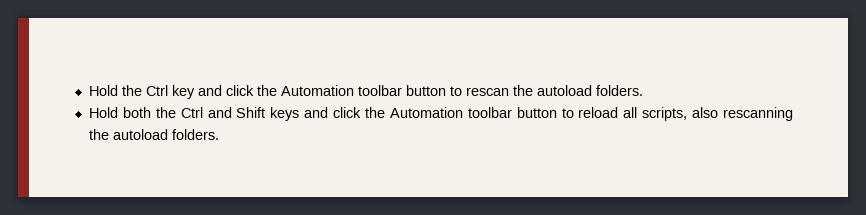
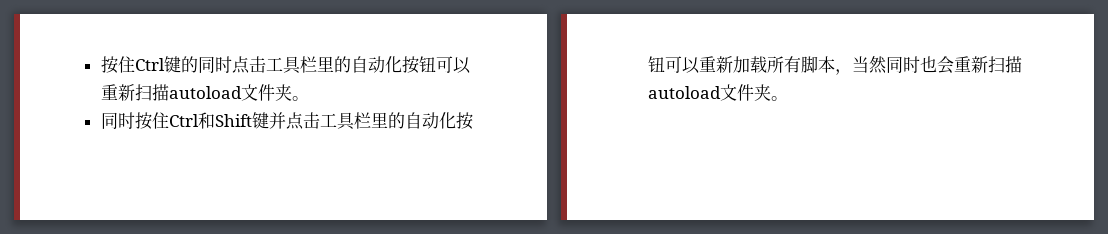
[88,85,643,99] [88,107,793,121] [88,129,219,140] Hold the Ctrl key and click the Automation toolbar button to rescan the autoload folders. // Hold both the Ctrl and Shift keys and click the Automation toolbar button to reload all scripts, also rescanning the autoload folders. -> [100,56,471,74] [100,84,309,101] [100,112,473,130] [647,56,1022,75] [647,84,788,101] 按住Ctrl键的同时点击工具栏里的自动化按钮可以重新扫描autoload文件夹。 // 同时按住Ctrl和Shift键并点击工具栏里的自动化按钮可以重新加载所有脚本，当然同时也会重新扫描autoload文件夹。

